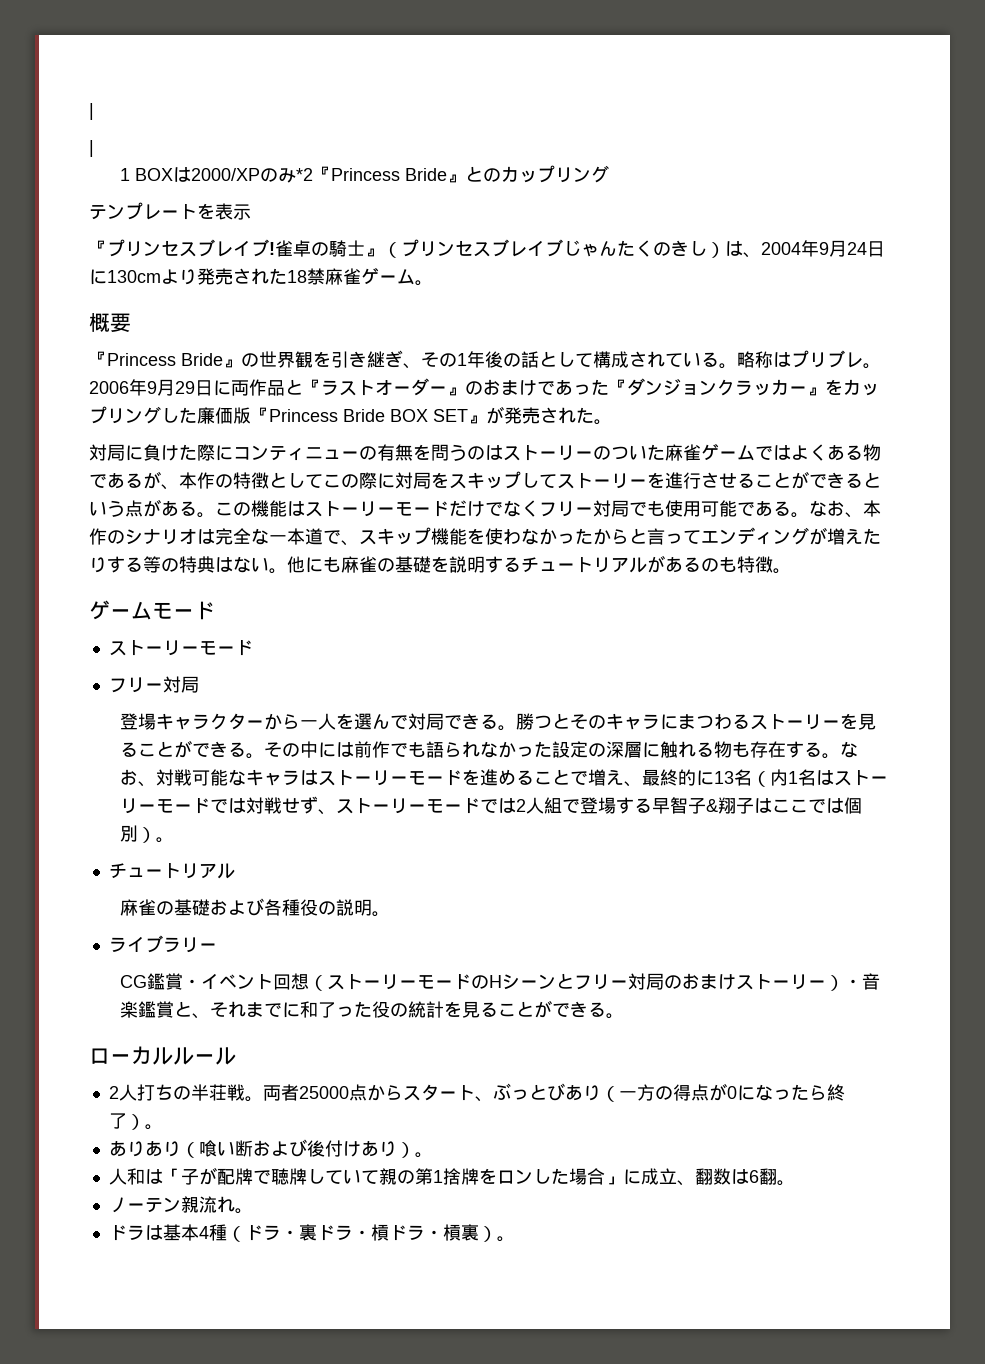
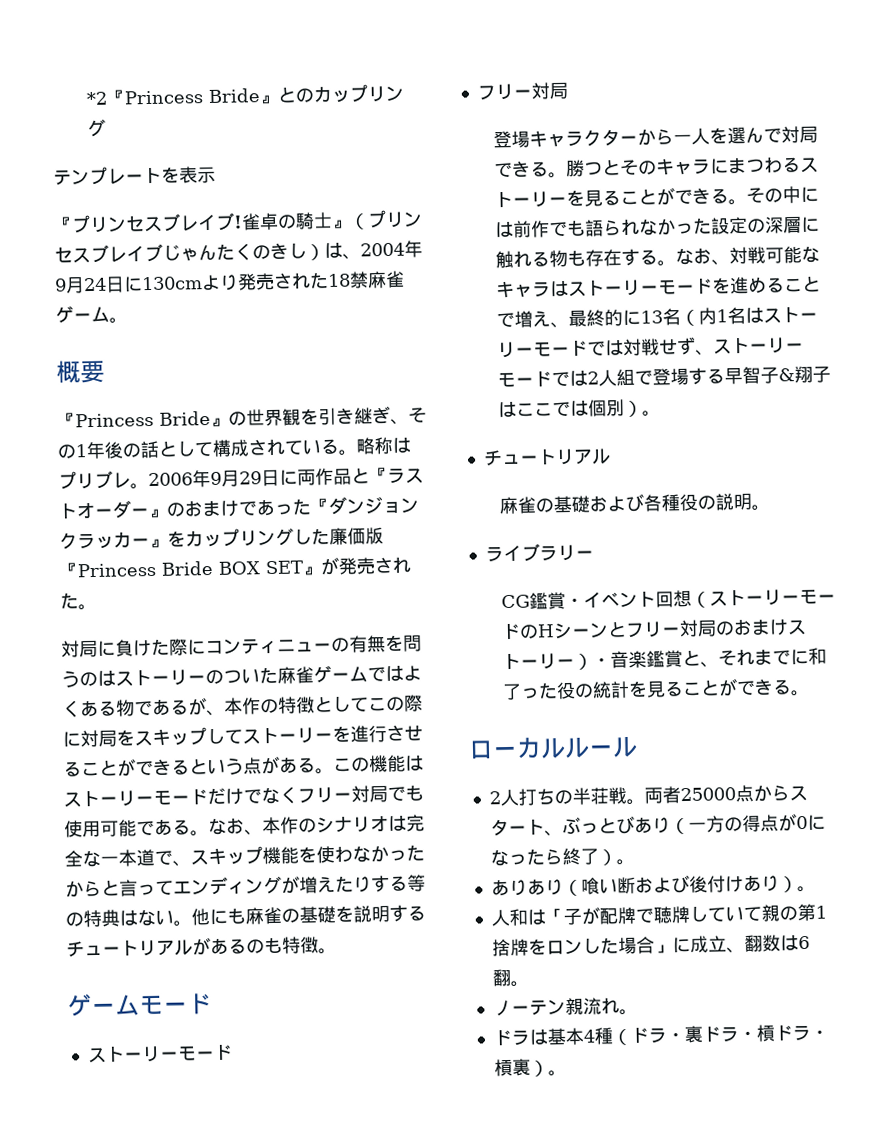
[89,103,94,120] [89,140,94,157] [119,167,296,183] | // | // 1 BOXは2000/XPのみ -> (85, 98) none

